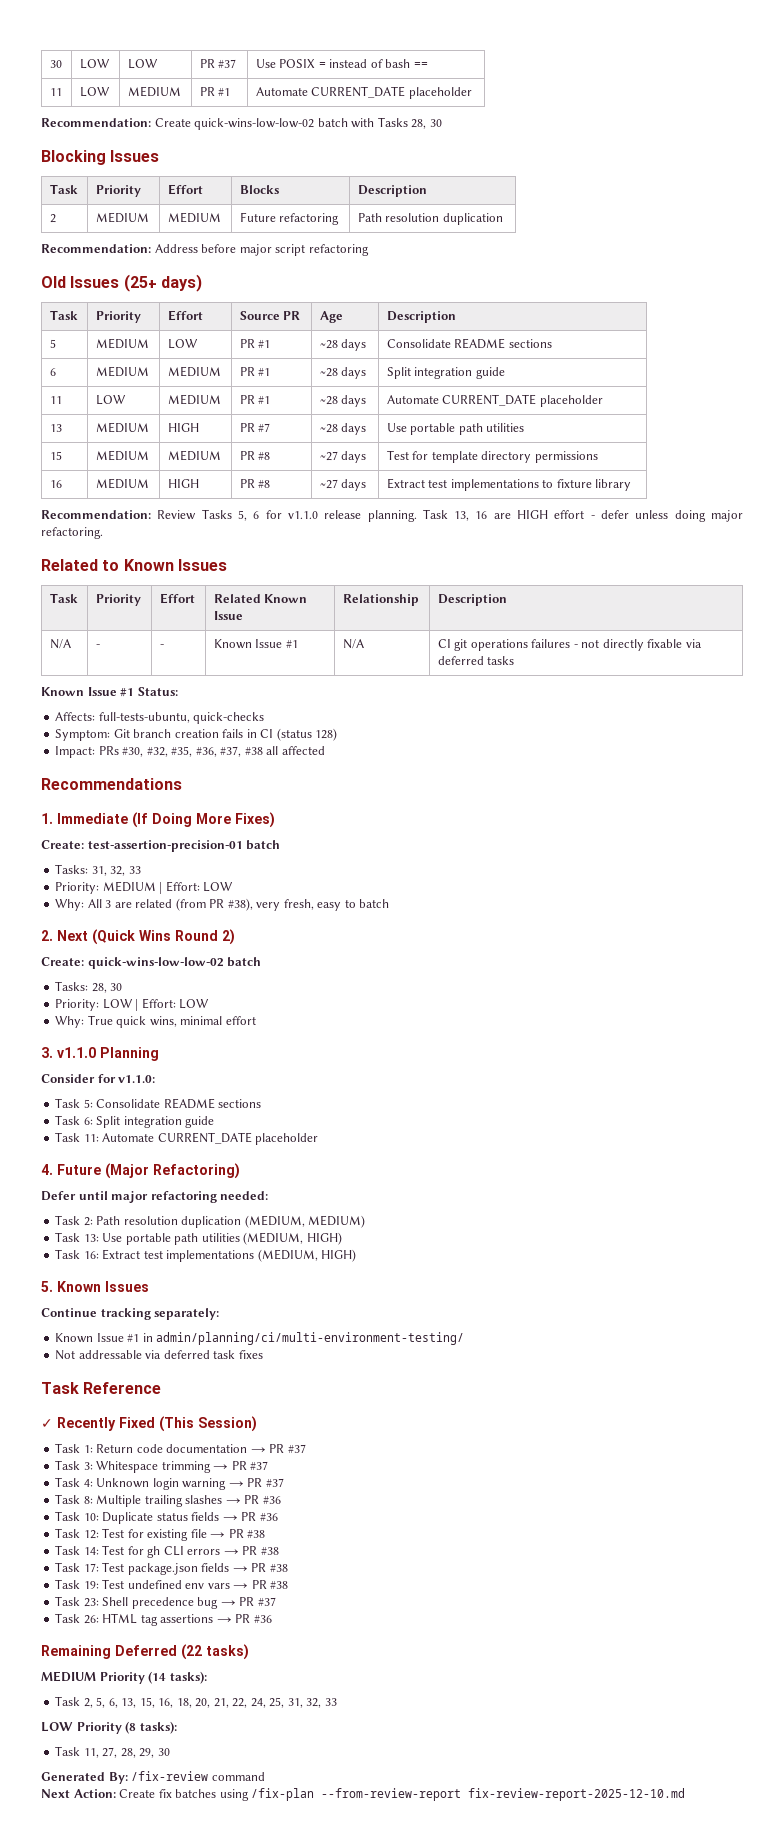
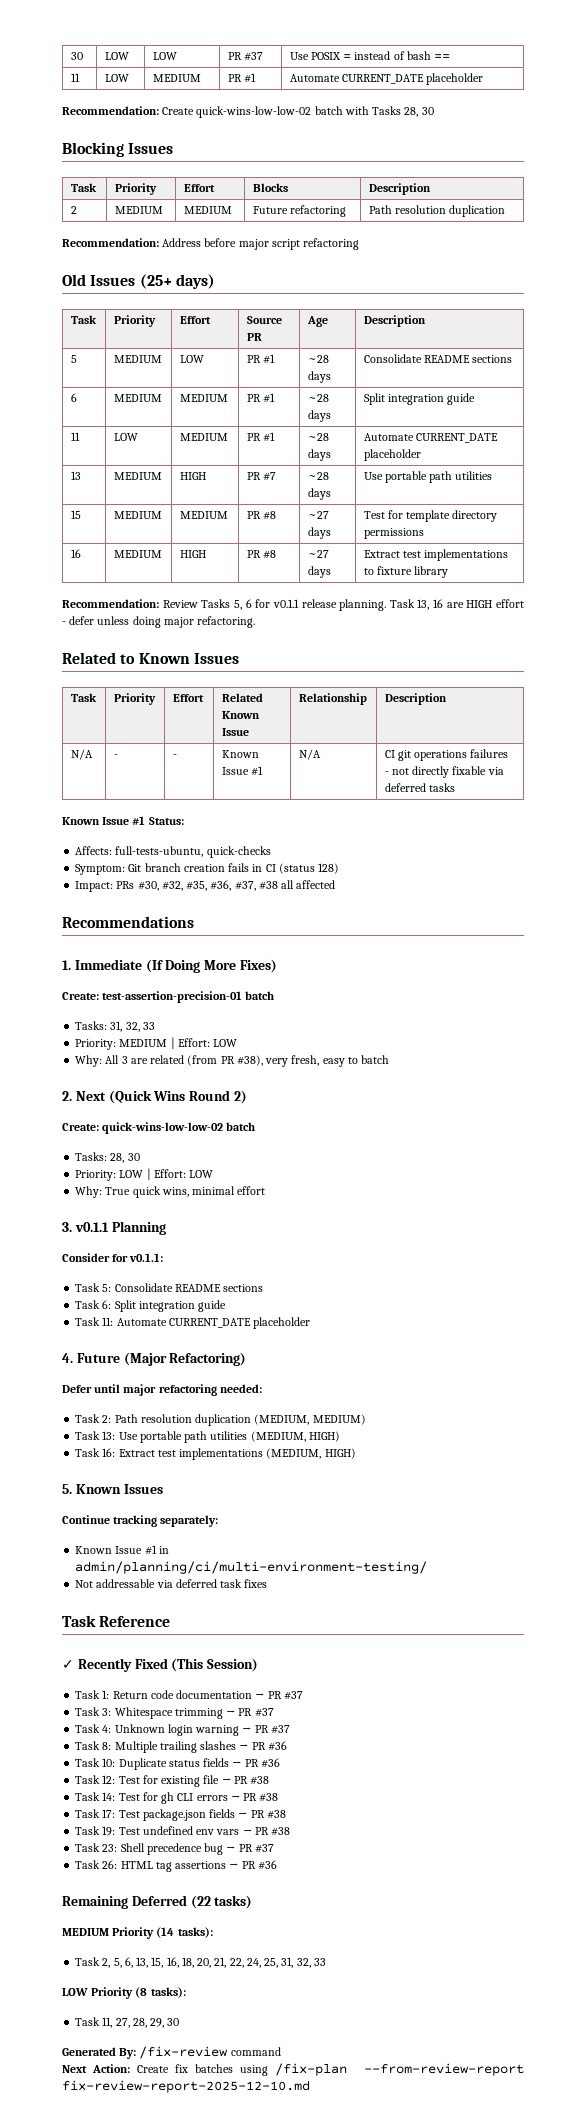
[287,511,318,519] v1.1.0 -> [272,599,299,608] v0.1.1
[57,1047,96,1058] v1.1.0 -> [74,1222,109,1232] v0.1.1
[118,1075,156,1083] v1.1.0: -> [129,1253,164,1262] v0.1.1:

